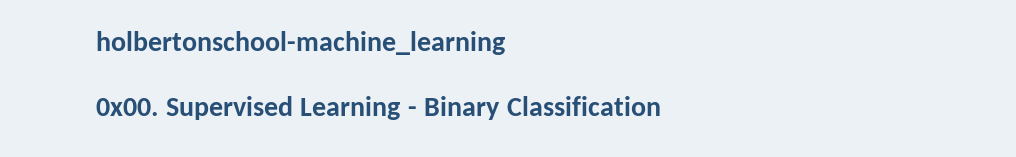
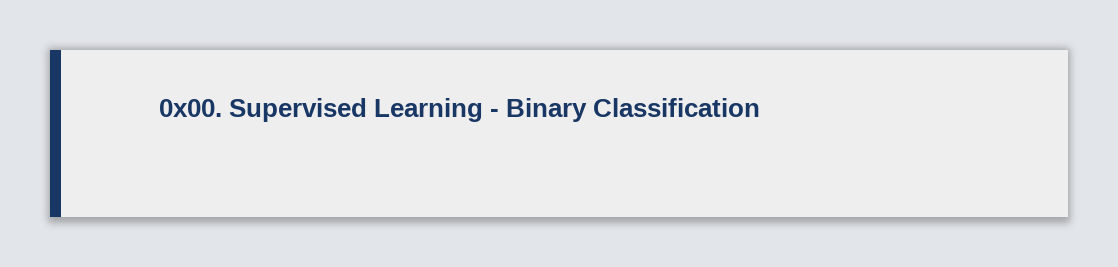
[96,31,505,55] holbertonschool-machine_learning // -> (159, 108) none

